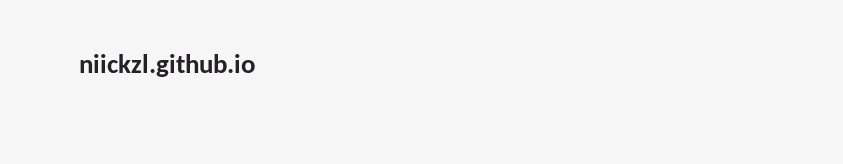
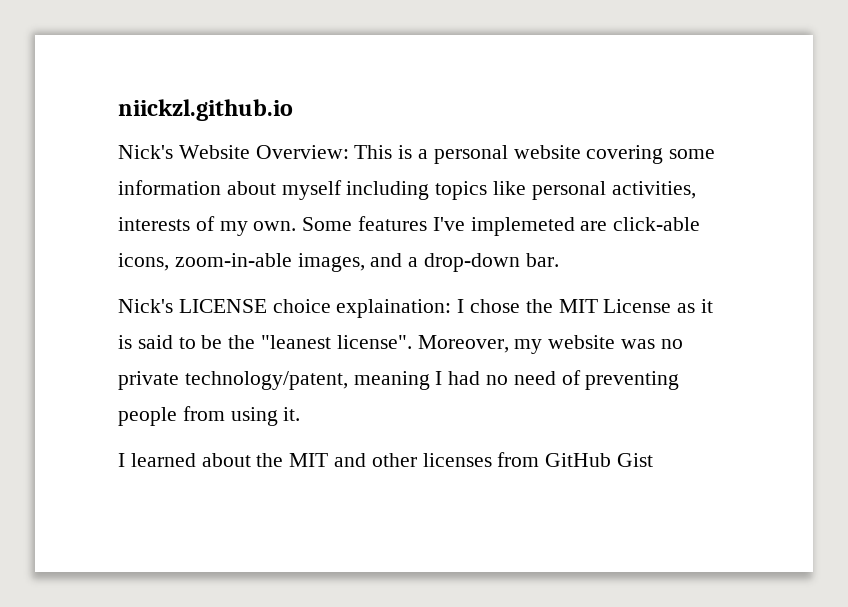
(256, 65) none -> [118,145,716,164] [118,180,696,200] [118,216,701,236] [118,253,559,272] [118,299,714,318] [118,335,683,354] [118,370,680,390] [118,406,301,426] [118,452,654,467] // Nick's Website Overview: This is a personal website covering some information about myself including topics like personal activities, interests of my own. Some features I've implemeted are click-able icons, zoom-in-able images, and a drop-down bar. // Nick's LICENSE choice explaination: I chose the MIT License as it is said to be the "leanest license". Moreover, my website was no private technology/patent, meaning I had no need of preventing people from using it. // I learned about the MIT and other licenses from GitHub Gist

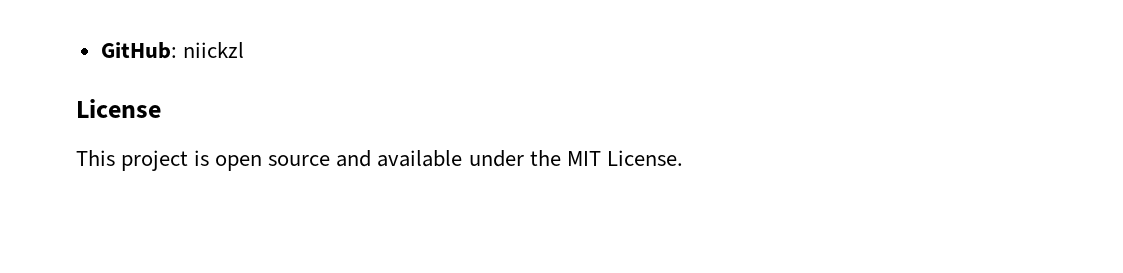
[118,99,293,121] [118,145,716,164] [118,180,696,200] [118,216,701,236] [118,253,559,272] [118,299,714,318] [118,335,683,354] [118,370,680,390] [118,406,301,426] [118,452,654,467] niickzl.github.io // Nick's Website Overview: This is a personal website covering some information about myself including topics like personal activities, interests of my own. Some features I've implemeted are click-able icons, zoom-in-able images, and a drop-down bar. // Nick's LICENSE choice explaination: I chose the MIT License as it is said to be the "leanest license". Moreover, my website was no private technology/patent, meaning I had no need of preventing people from using it. // I learned about the MIT and other licenses from GitHub Gist -> [100,42,244,59] [76,99,161,118] [76,150,683,171] GitHub: niickzl // License // This project is open source and available under the MIT License.

